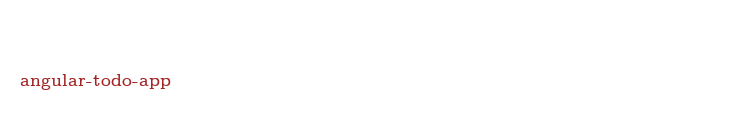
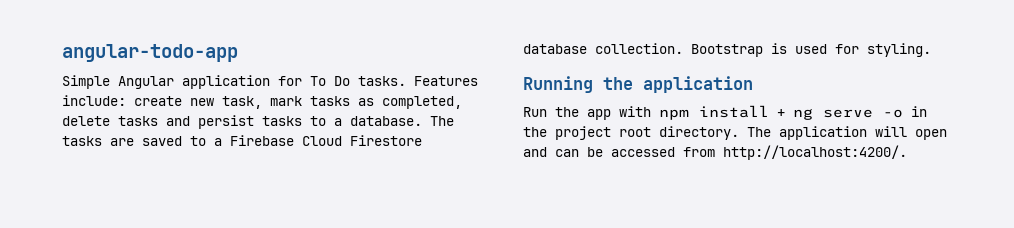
(171, 82) none -> [62,75,478,89] [62,95,462,109] [62,115,454,129] [62,135,422,146] [523,43,931,57] [523,76,753,93] [523,105,927,120] [523,126,947,140] [523,145,907,160] // Simple Angular application for To Do tasks. Features include: create new task, mark tasks as completed, delete tasks and persist tasks to a database. The tasks are saved to a Firebase Cloud Firestore database collection. Bootstrap is used for styling. // Running the application // Run the app with npm install + ng serve -o in the project root directory. The application will open and can be accessed from http://localhost:4200/.

